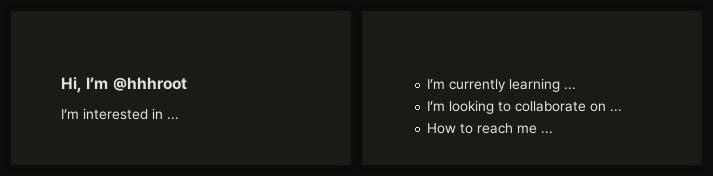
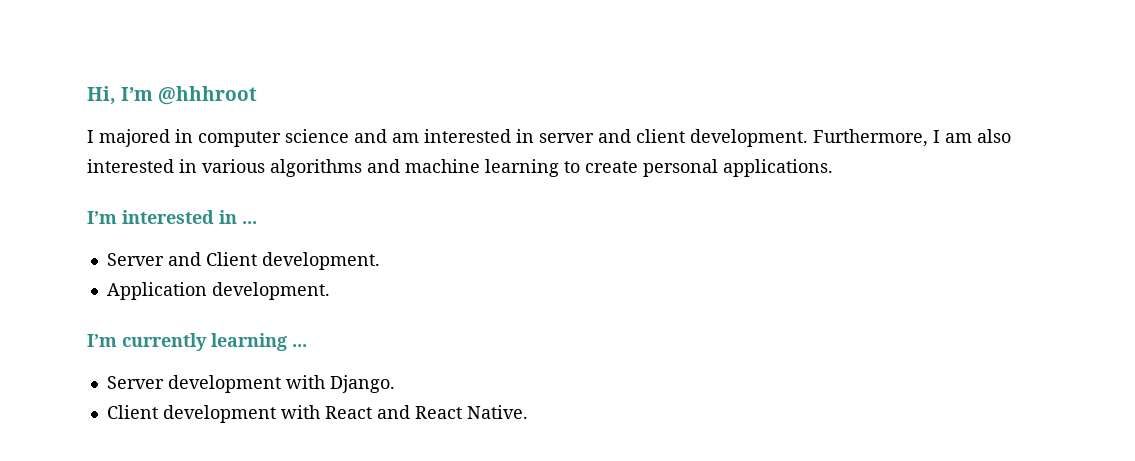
[61,108,179,120] [427,78,577,92] [427,100,623,114] [427,123,554,134] I’m interested in ... // I’m currently learning ... // I’m looking to collaborate on ... // How to reach me ... -> [87,129,1011,147] [87,159,833,177] [87,210,257,224] [106,252,380,270] [106,282,330,300] [87,333,307,351] [106,375,395,393] [106,405,528,423] I majored in computer science and am interested in server and client development. Furthermore, I am also interested in various algorithms and machine learning to create personal applications. // I’m interested in ... // Server and Client development. // Application development. // I’m currently learning ... // Server development with Django. // Client development with React and React Native.

